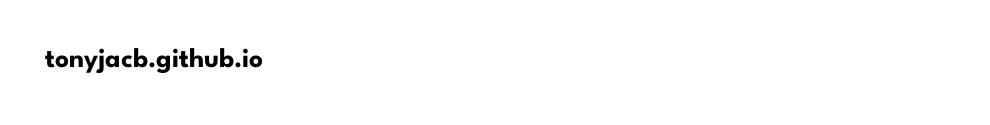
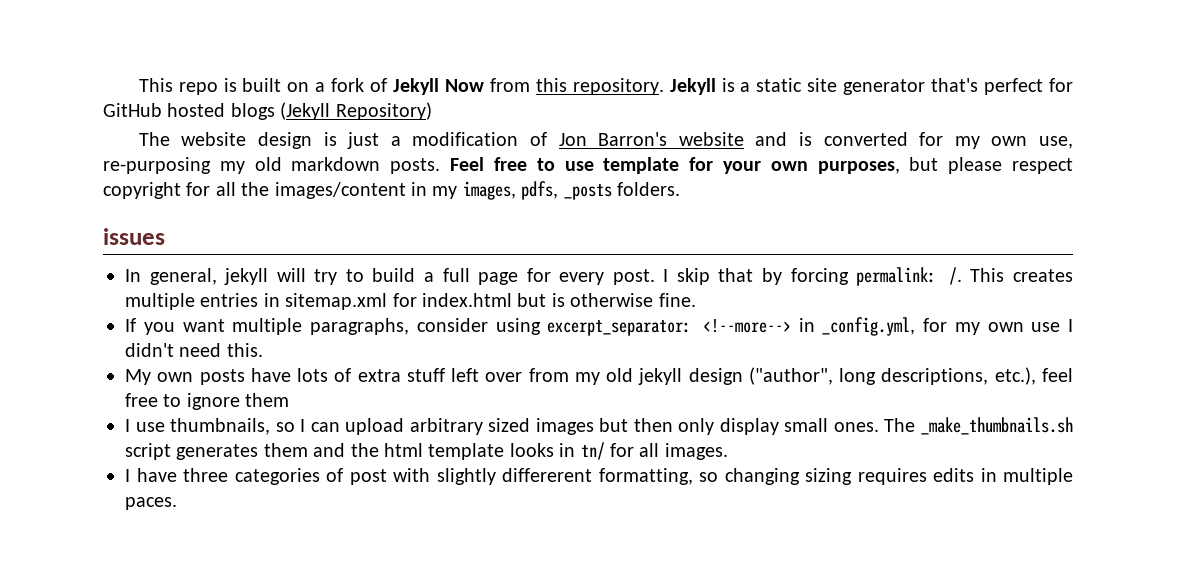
[45,48,263,74] tonyjacb.github.io -> [138,78,1074,95] [103,102,432,120] [138,132,1073,149] [103,157,1073,174] [103,181,680,200] [103,228,165,245] [125,267,1074,286] [125,293,696,310] [125,317,1073,336] [125,343,263,357] [125,367,1074,385] [125,393,290,410] [125,417,1073,435] [125,442,728,460] [125,468,1073,485] [125,497,177,510] This repo is built on a fork of Jekyll Now from this repository. Jekyll is a static site generator that's perfect for GitHub hosted blogs (Jekyll Repository) // The website design is just a modification of Jon Barron's website and is converted for my own use, re-purposing my old markdown posts. Feel free to use template for your own purposes, but please respect copyright for all the images/content in my images, pdfs, _posts folders. // issues // In general, jekyll will try to build a full page for every post. I skip that by forcing permalink: /. This creates multiple entries in sitemap.xml for index.html but is otherwise fine. // If you want multiple paragraphs, consider using excerpt_separator: <!--more--> in _config.yml, for my own use I didn't need this. // My own posts have lots of extra stuff left over from my old jekyll design ("author", long descriptions, etc.), feel free to ignore them // I use thumbnails, so I can upload arbitrary sized images but then only display small ones. The _make_thumbnails.sh script generates them and the html template looks in tn/ for all images. // I have three categories of post with slightly differerent formatting, so changing sizing requires edits in multiple paces.

